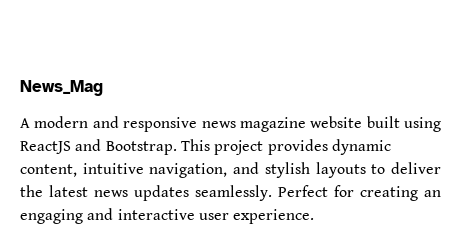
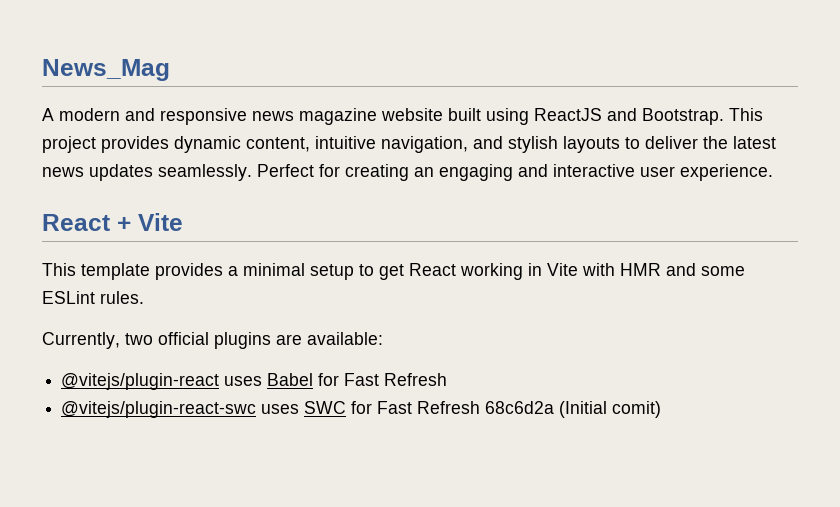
(315, 216) none -> [42,213,183,231] [42,263,745,280] [42,291,144,304] [42,332,383,349] [61,373,448,390] [61,401,662,418] // React + Vite // This template provides a minimal setup to get React working in Vite with HMR and some ESLint rules. // Currently, two official plugins are available: // @vitejs/plugin-react uses Babel for Fast Refresh // @vitejs/plugin-react-swc uses SWC for Fast Refresh 68c6d2a (Initial comit)

